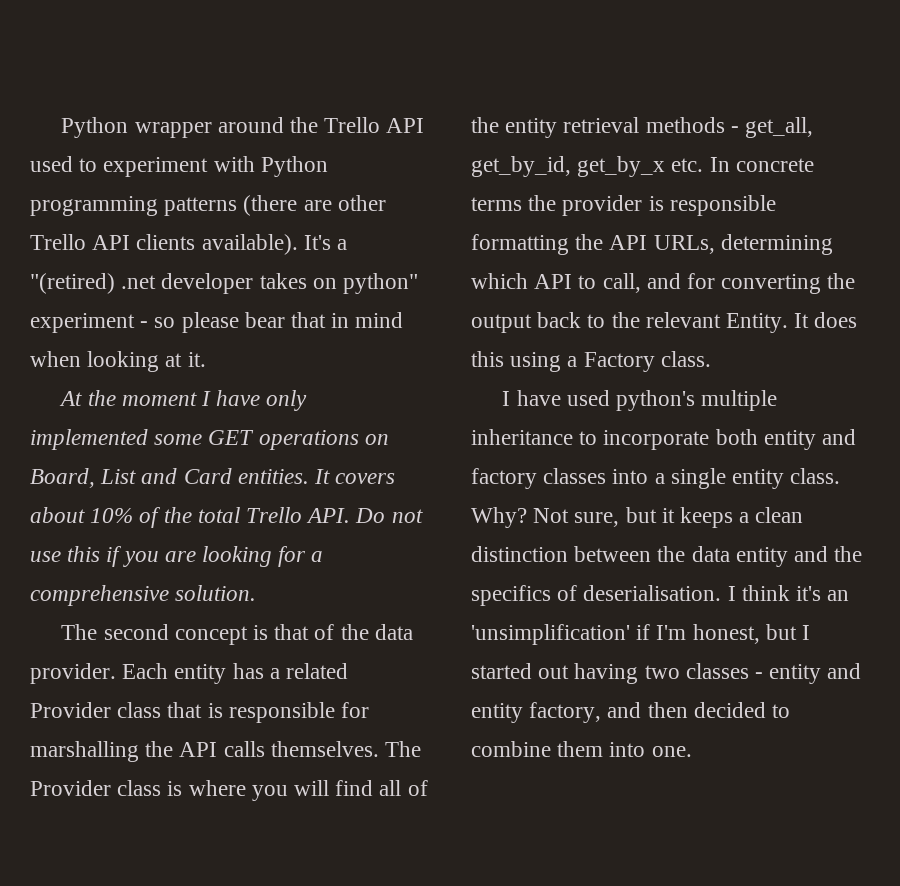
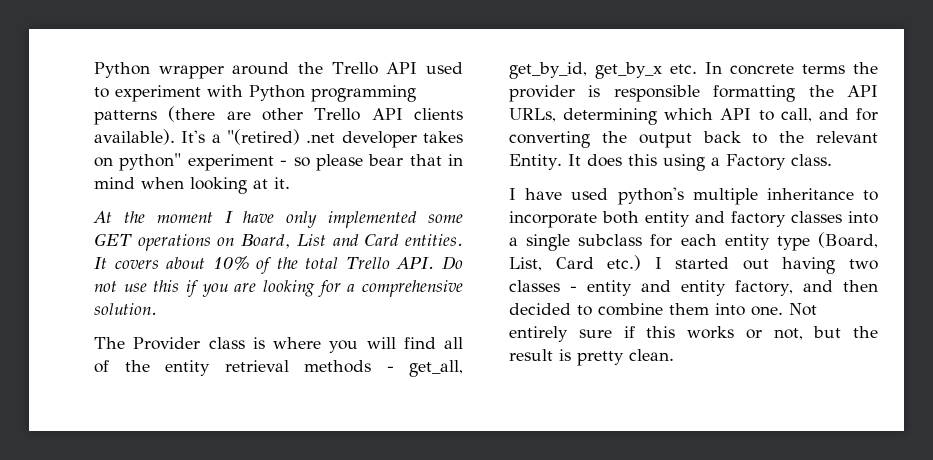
[103,624,413,645] [30,663,349,684] [30,702,370,723] [30,741,422,762] second concept is that of the data provider. Each entity has a related Provider class that is responsible for marshalling the API calls themselves. The -> (125, 343) none
[732,468,841,489] [471,507,804,528] [471,546,863,567] [471,585,850,606] [471,624,797,645] entity class. Why? Not sure, but it keeps a clean distinction between the data entity and the specifics of deserialisation. I think it's an 'unsimplification' if I'm honest, but -> [578,232,878,251] [509,255,642,271] subclass for each entity type (Board, List, Card etc.)
(692, 751) none -> [789,303,817,316] [509,326,878,342] [509,349,674,366] Not entirely sure if this works or not, but the result is pretty clean.

